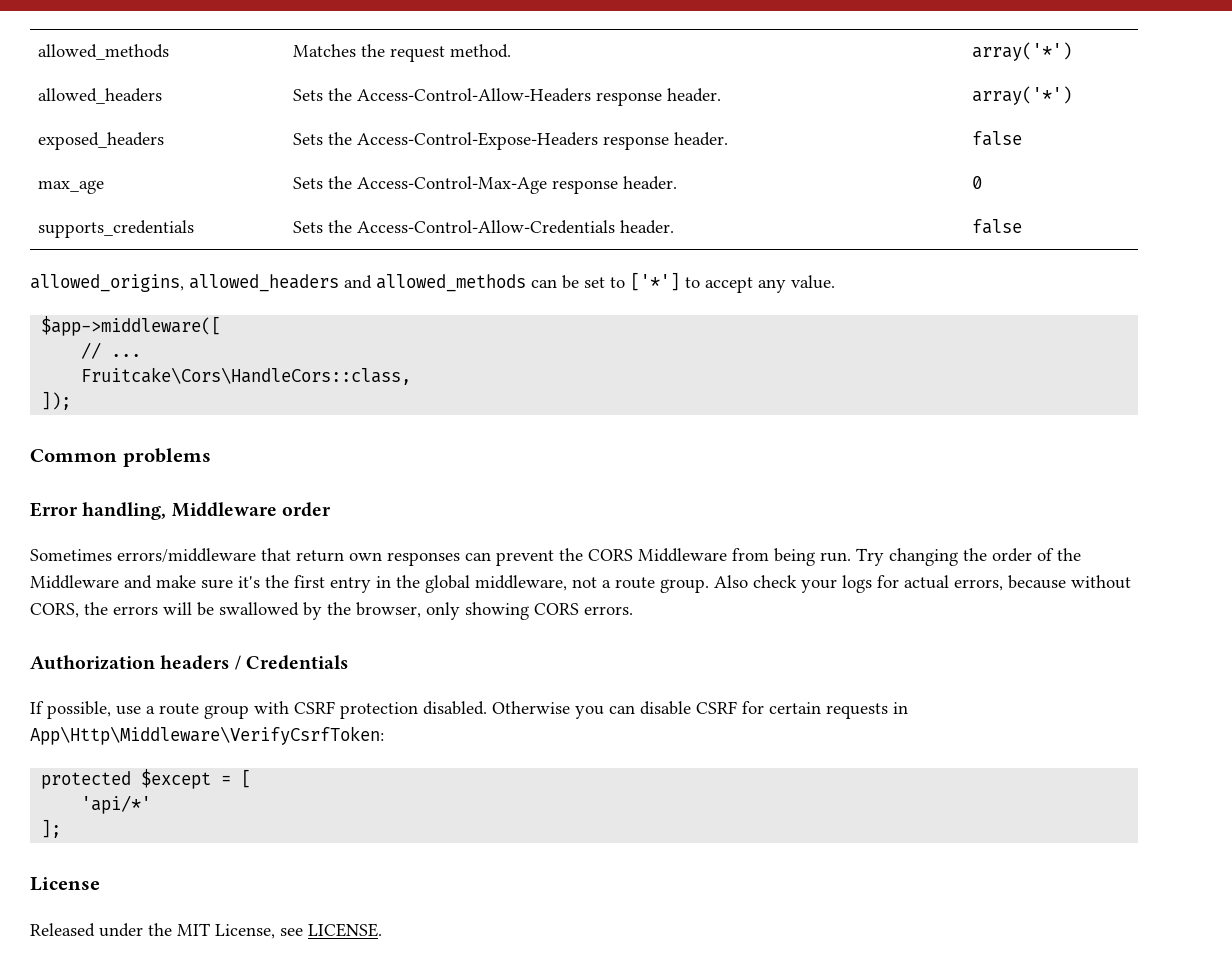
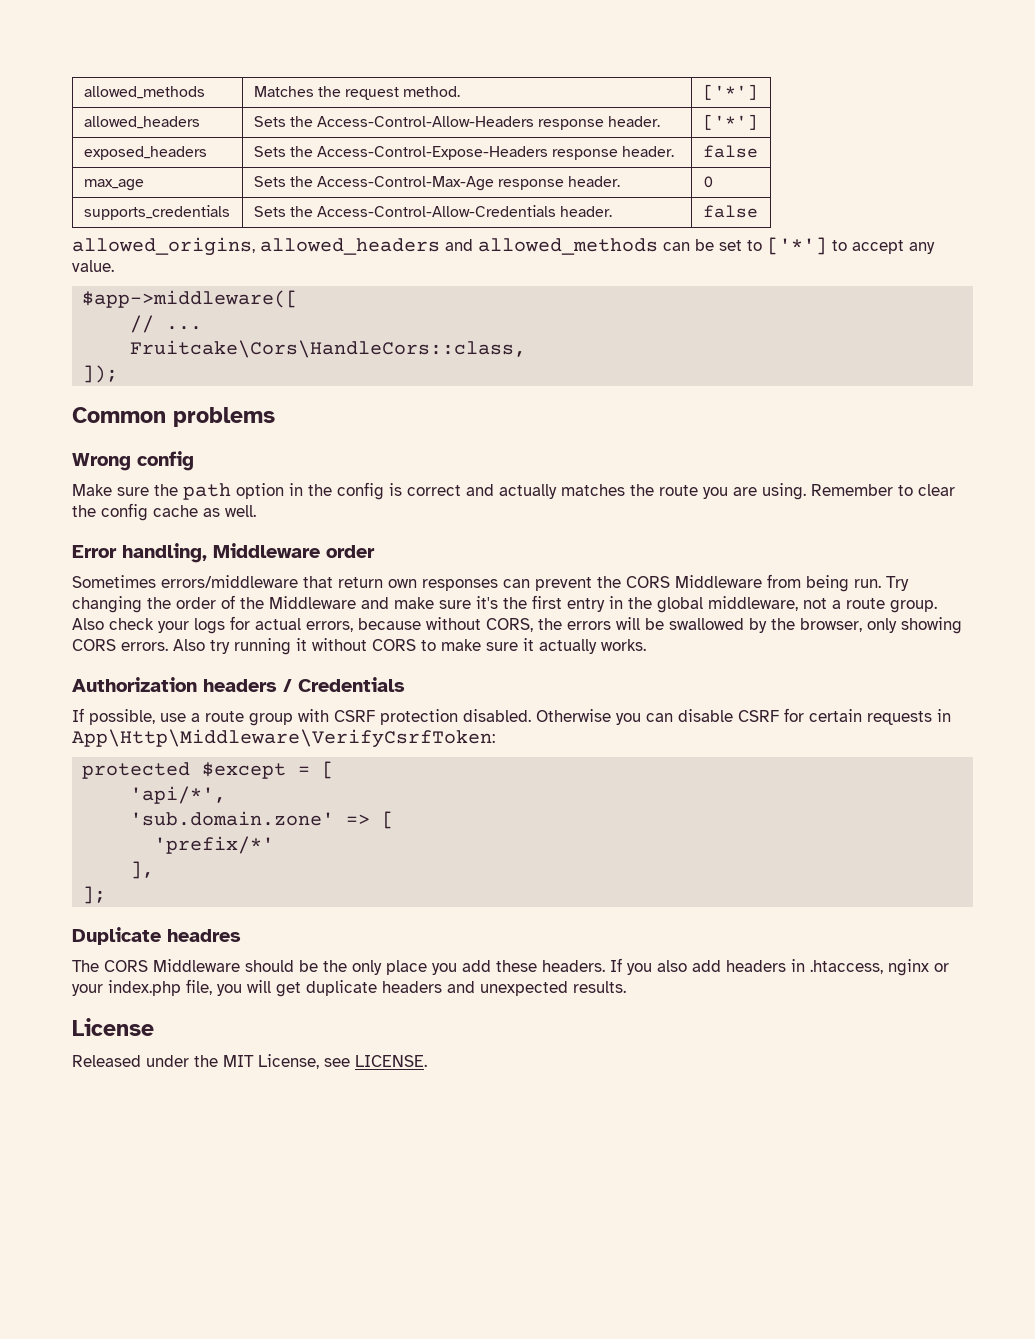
[971,42,1072,61] array('*') -> [702,84,758,100] ['*']
[971,86,1072,105] array('*') -> [702,114,758,130] ['*']
(211, 457) none -> [72,451,194,471] [72,482,955,500] [72,503,256,521] // Wrong config // Make sure the path option in the config is correct and actually matches the route you are using. Remember to clear the config cache as well.
(633, 610) none -> [173,638,646,655] Also try running it without CORS to make sure it actually works.
[81,795,152,814] [41,819,62,838] 'api/*' // ]; -> [130,786,227,804] [130,811,395,829] [154,836,275,854] [130,861,155,879] [82,886,107,904] [72,927,241,945] [72,958,949,976] [72,979,626,997] 'api/*', // 'sub.domain.zone' => [ // 'prefix/*' // ], // ]; // Duplicate headres // The CORS Middleware should be the only place you add these headers. If you also add headers in .htaccess, nginx or your index.php file, you will get duplicate headers and unexpected results.

